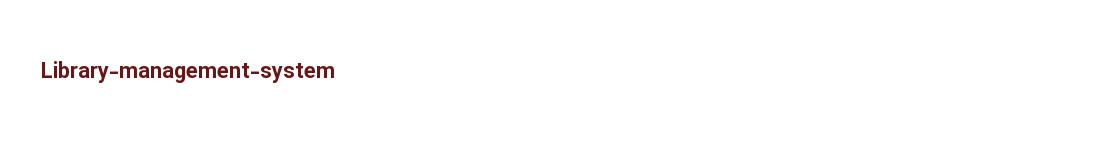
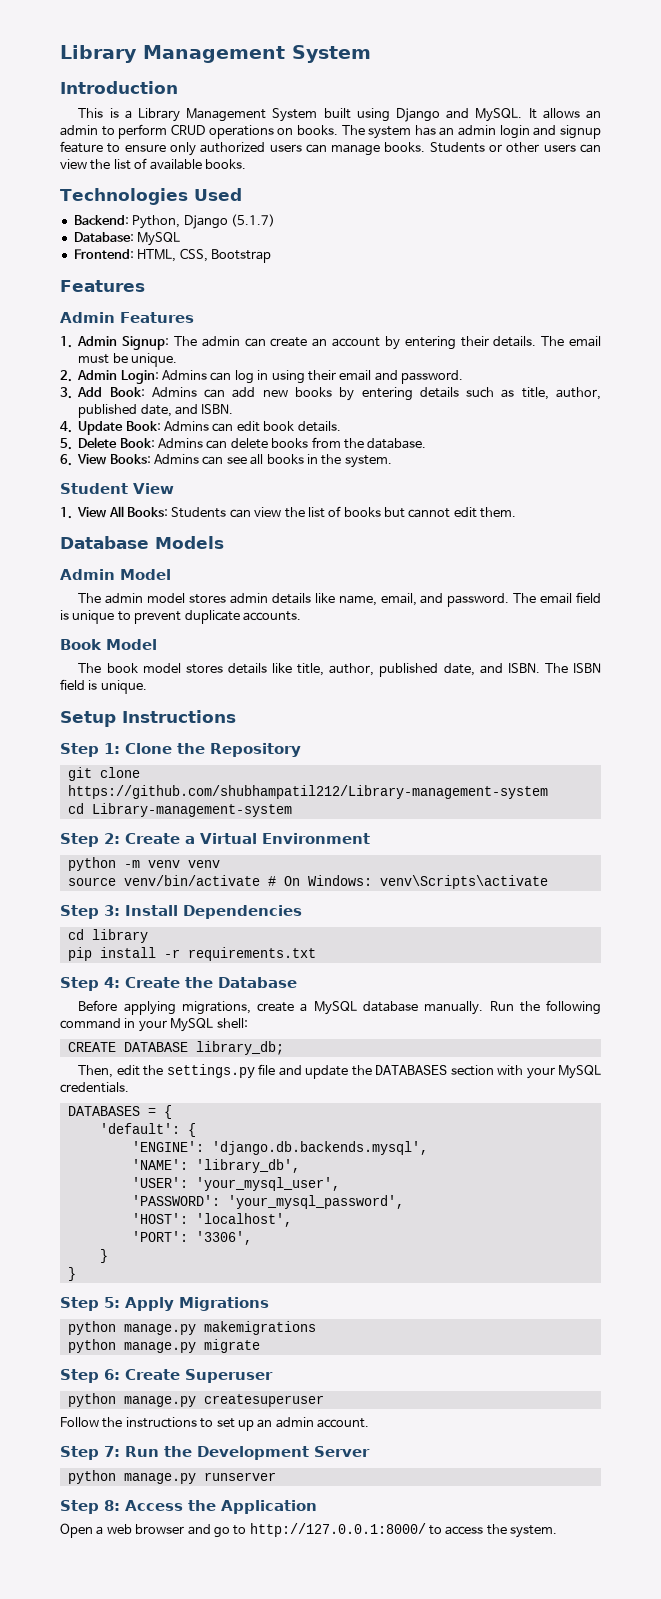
[41,61,335,83] Library-management-system -> [60,45,371,63] [60,81,178,94] [78,108,601,122] [60,124,602,139] [60,141,602,156] [60,158,246,170] [60,188,242,205] [73,214,275,229] [73,232,181,246] [73,248,271,263] [60,280,145,292] [60,312,194,323] [60,336,602,350] [78,353,177,367] [60,370,463,384] [60,387,602,401] [78,404,234,418] [60,421,341,435] [60,437,427,450] [60,454,392,468] [60,483,174,494] [60,506,517,519] [60,536,224,549] [60,569,171,580] [78,592,601,607] [60,610,301,624] [60,639,157,650] [78,663,601,677] [60,679,147,694] [60,710,236,727] [60,743,301,757] [67,767,140,781] [67,785,548,799] [67,803,292,817] [60,833,370,847] [67,857,220,871] [67,875,548,889] [60,905,302,919] [67,929,148,943] [67,947,316,961] [60,977,297,991] [78,1000,602,1015] [60,1018,248,1032] [67,1041,284,1055] [78,1064,602,1079] [60,1082,129,1093] [67,1105,172,1119] [99,1123,196,1137] [131,1141,428,1155] [131,1159,300,1173] [131,1177,340,1191] [131,1195,404,1209] [131,1213,292,1227] [131,1231,252,1245] [99,1249,108,1263] [67,1267,76,1281] [60,1297,269,1311] [67,1321,316,1335] [67,1339,260,1353] [60,1369,273,1383] [67,1393,324,1407] [60,1417,369,1431] [60,1446,370,1460] [67,1470,276,1484] [60,1500,317,1514] [60,1523,558,1538] Library Management System // Introduction // This is a Library Management System built using Django and MySQL. It allows an admin to perform CRUD operations on books. The system has an admin login and signup feature to ensure only authorized users can manage books. Students or other users can view the list of available books. // Technologies Used // Backend: Python, Django (5.1.7) // Database: MySQL // Frontend: HTML, CSS, Bootstrap // Features // Admin Features // 1. Admin Signup: The admin can create an account by entering their details. The email must be unique. // 2. Admin Login: Admins can log in using their email and password. // 3. Add Book: Admins can add new books by entering details such as title, author, published date, and ISBN. // 4. Update Book: Admins can edit book details. // 5. Delete Book: Admins can delete books from the database. // 6. View Books: Admins can see all books in the system. // Student View // 1. View All Books: Students can view the list of books but cannot edit them. // Database Models // Admin Model // The admin model stores admin details like name, email, and password. The email field is unique to prevent duplicate accounts. // Book Model // The book model stores details like title, author, published date, and ISBN. The ISBN field is unique. // Setup Instructions // Step 1: Clone the Repository // git clone https://github.com/shubhampatil212/Library-management-system // cd Library-management-system // Step 2: Create a Virtual Environment // python -m venv venv // source venv/bin/activate # On Windows: venv\Scripts\activate // Step 3: Install Dependencies // cd library // pip install -r requirements.txt // Step 4: Create the Database // Before applying migrations, create a MySQL database manually. Run the following command in your MySQL shell: // CREATE DATABASE library_db; // Then, edit the settings.py file and update the DATABASES section with your MySQL credentials. // DATABASES = { // 'default': { // 'ENGINE': 'django.db.backends.mysql', // 'NAME': 'library_db', // 'USER': 'your_mysql_user', // 'PASSWORD': 'your_mysql_password', // 'HOST': 'localhost', // 'PORT': '3306', // } // } // Step 5: Apply Migrations // python manage.py makemigrations // python manage.py migrate // Step 6: Create Superuser // python manage.py createsuperuser // Follow the instructions to set up an admin account. // Step 7: Run the Development Server // python manage.py runserver // Step 8: Access the Application // Open a web browser and go to http://127.0.0.1:8000/ to access the system.

